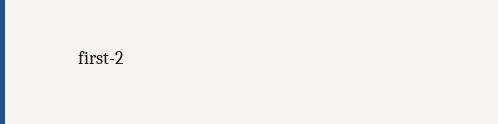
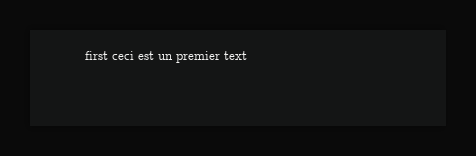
[78,51,124,64] first-2 -> [85,51,247,63] first ceci est un premier text

